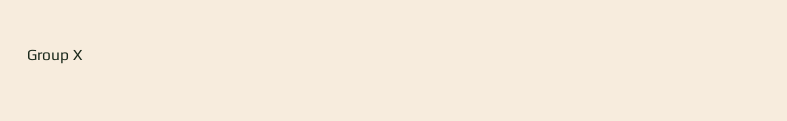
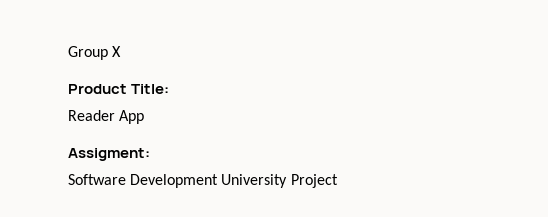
(84, 54) none -> [68,84,170,94] [68,110,145,124] [68,148,150,161] [68,174,338,188] // Product Title: // Reader App // Assigment: // Software Development University Project

